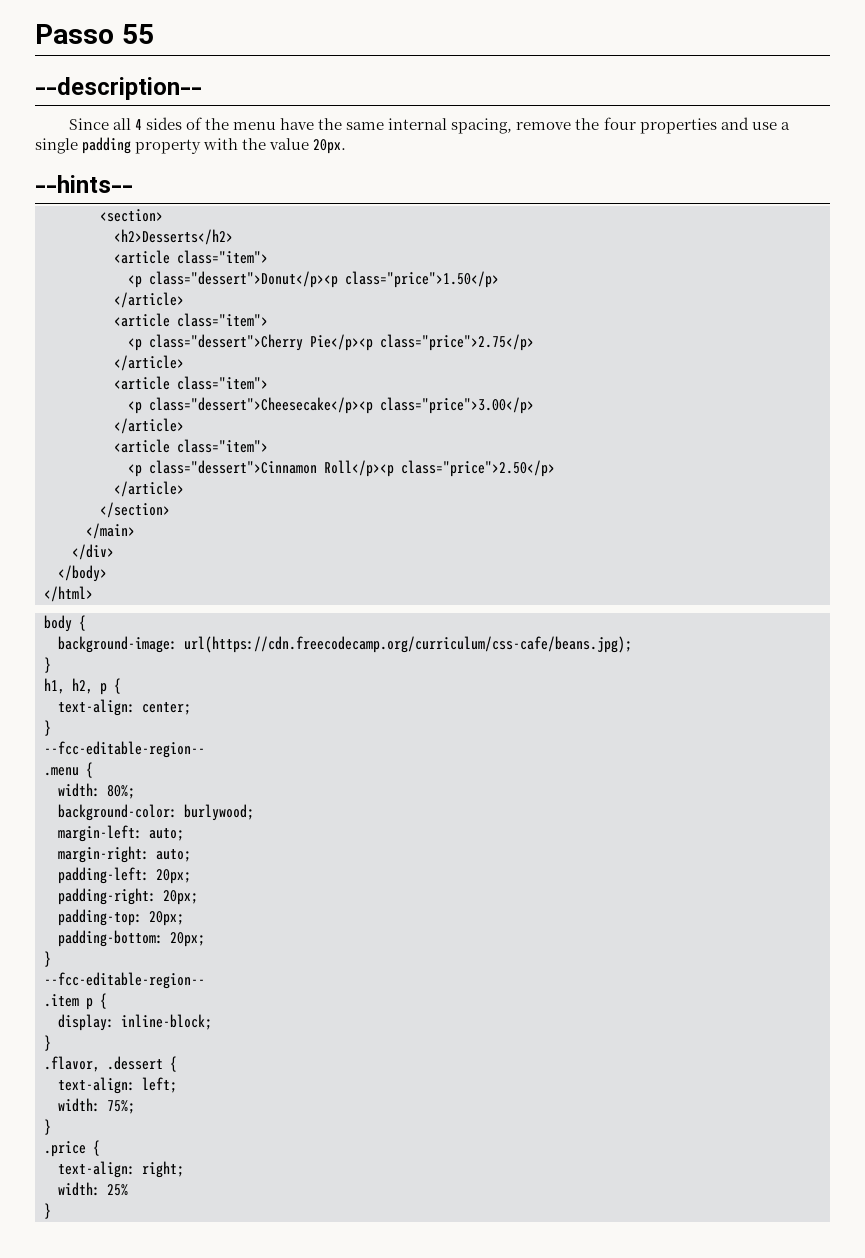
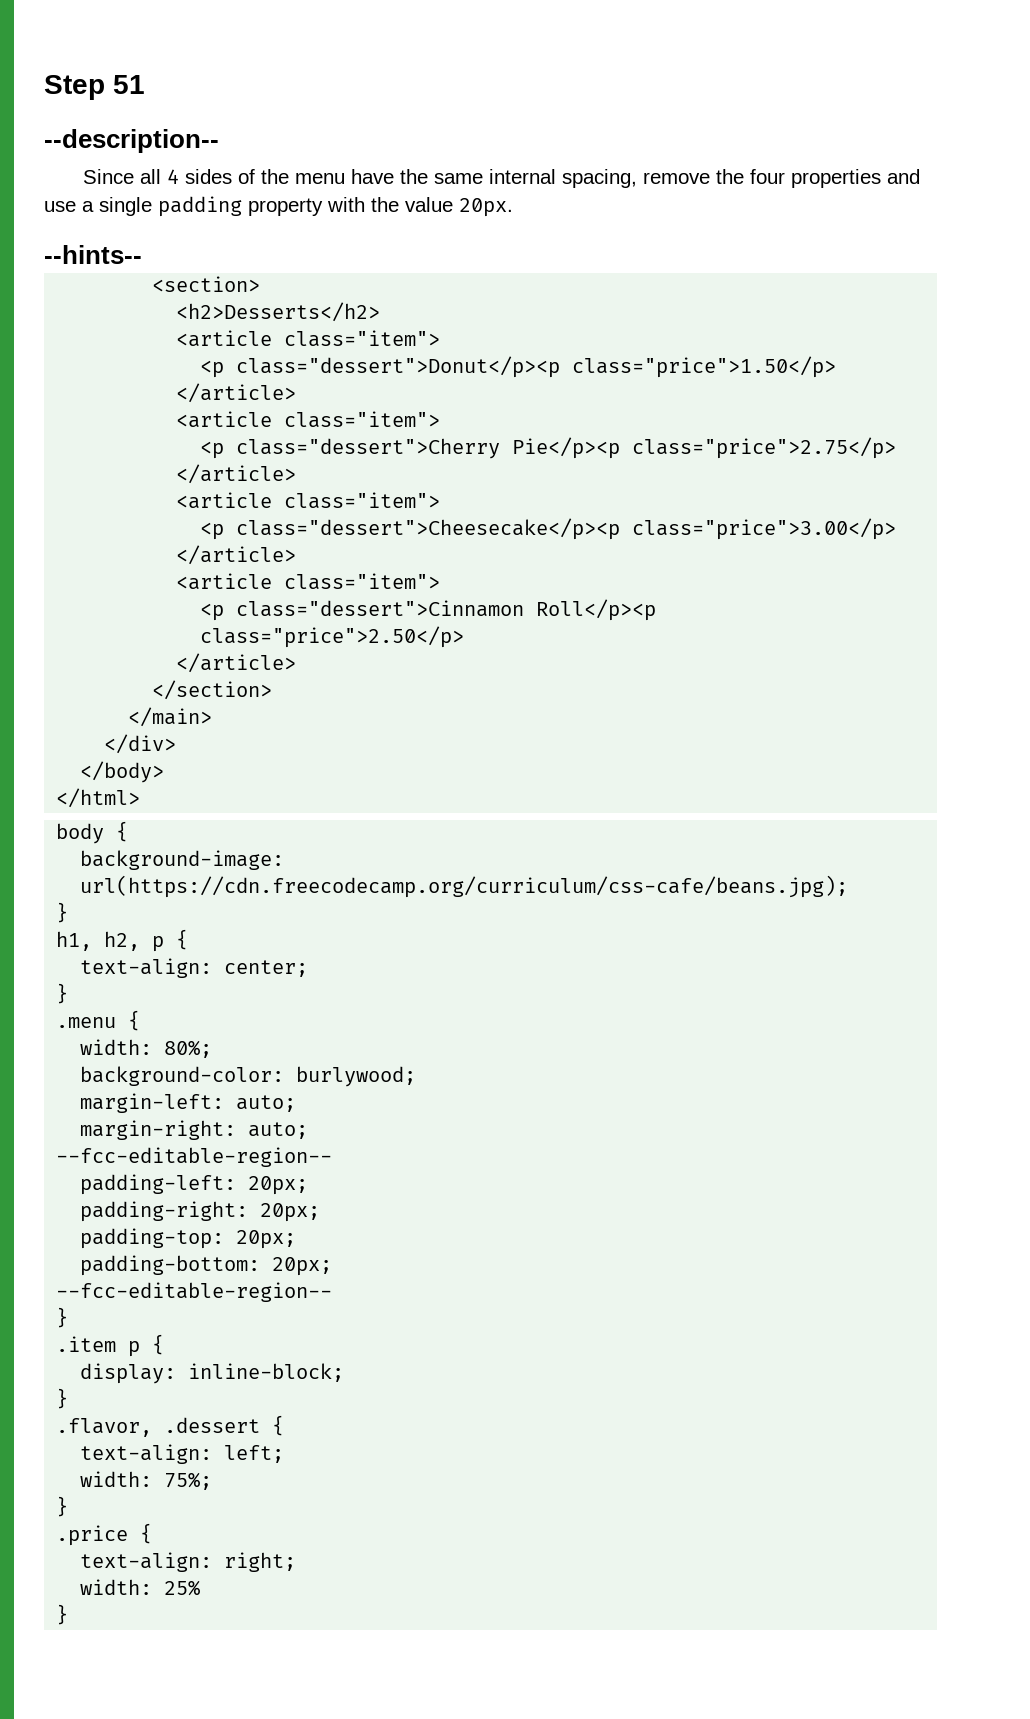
[35,24,154,44] Passo 55 -> [44,75,145,100] Step 51
[44,741,205,758] // --fcc-editable-region-- -> (69, 993) none
(191, 855) none -> [56,1147,333,1167] // --fcc-editable-region--
[44,951,51,967] [44,972,205,989] // } // --fcc-editable-region-- -> [56,1282,333,1302] [56,1307,69,1328] // --fcc-editable-region-- // }

